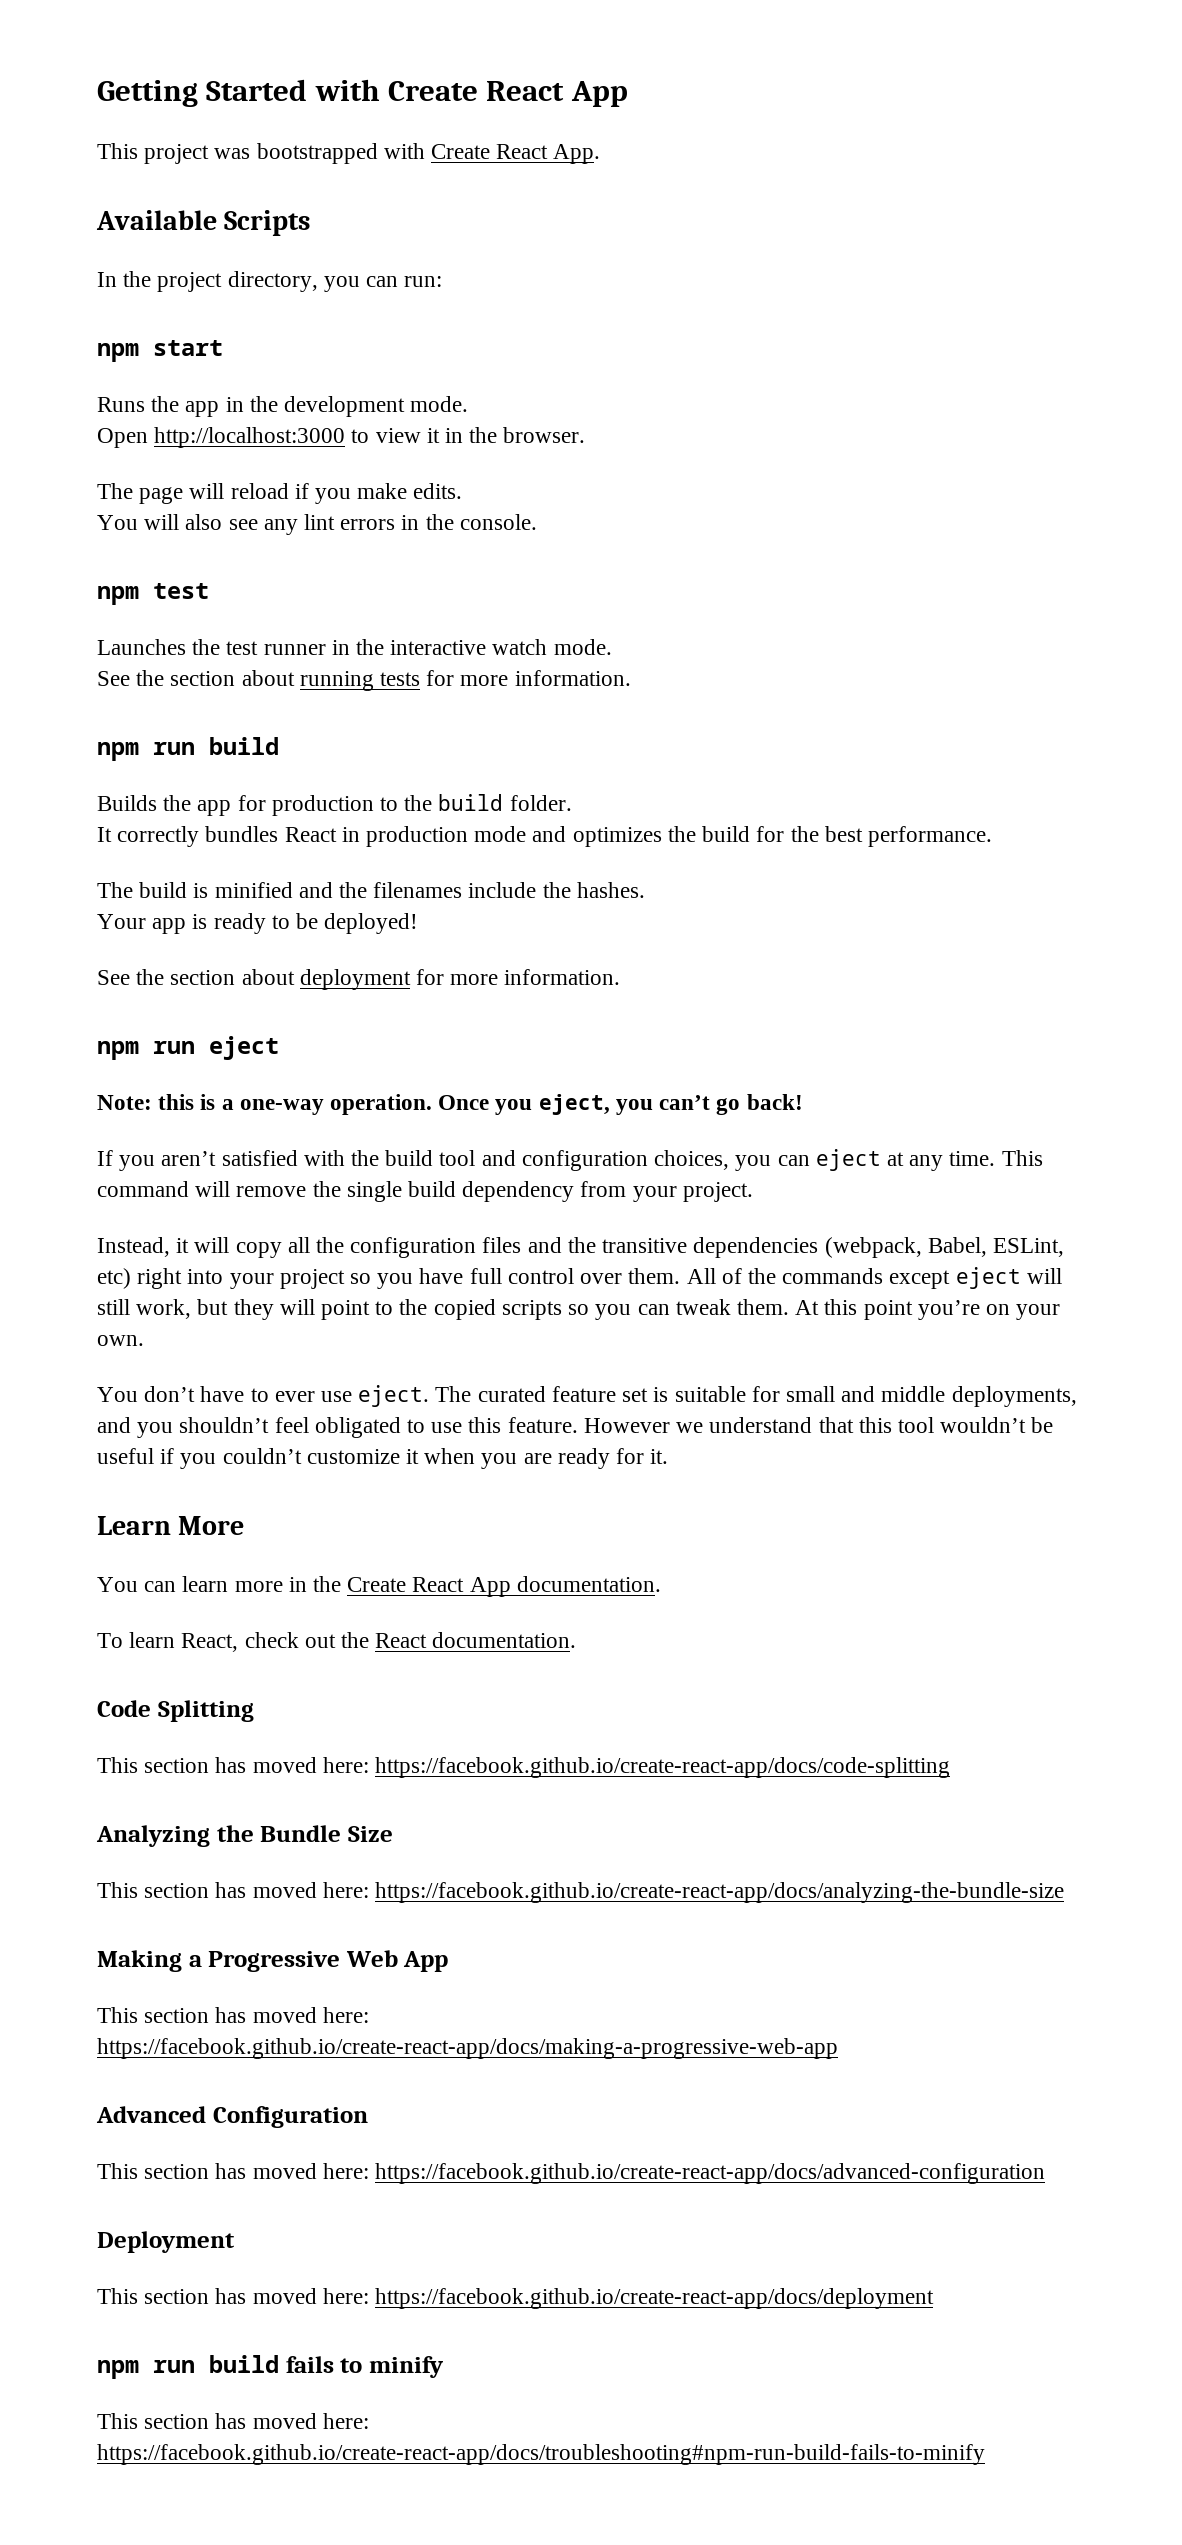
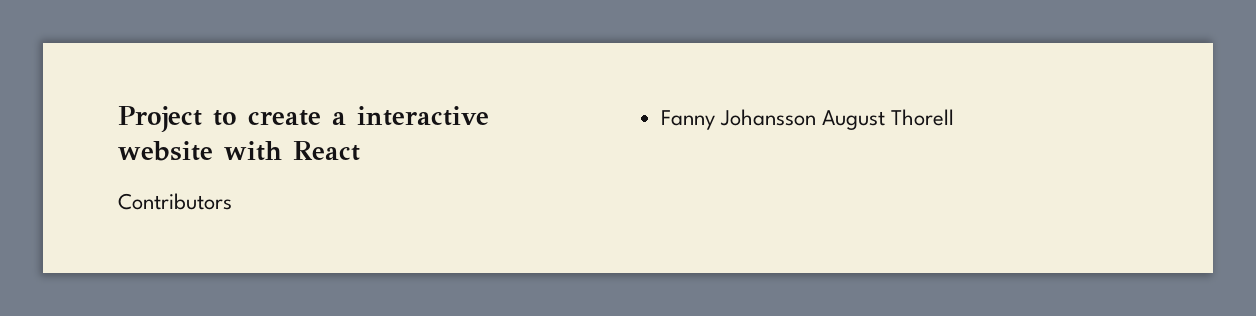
[97,79,628,107] [97,143,601,164] [96,210,311,236] [97,271,443,292] [97,340,223,362] [97,396,469,417] [97,427,586,448] [97,483,463,504] [97,514,537,535] [97,583,209,605] [97,639,612,655] [97,670,631,691] [97,737,279,761] [97,794,572,816] [97,826,992,847] [97,882,645,898] [97,913,419,934] [97,969,621,990] [97,1036,279,1060] [97,1094,803,1115] [97,1149,1043,1171] [97,1181,753,1202] [97,1237,1064,1258] [97,1267,1062,1289] [97,1299,1061,1320] [97,1335,144,1346] [97,1385,1077,1407] [97,1417,1054,1438] [97,1448,669,1469] [97,1516,245,1535] [97,1576,661,1597] [97,1632,577,1652] [97,1700,254,1722] [97,1757,951,1778] [96,1825,393,1847] [97,1882,1065,1903] [97,1950,449,1972] [97,2007,369,2023] [97,2038,838,2059] [96,2106,368,2128] [97,2163,1046,2184] [97,2231,235,2253] [97,2288,935,2309] [97,2355,444,2379] [97,2413,369,2429] [97,2444,985,2465] Getting Started with Create React App // This project was bootstrapped with Create React App. // Available Scripts // In the project directory, you can run: // npm start // Runs the app in the development mode. // Open http://localhost:3000 to view it in the browser. // The page will reload if you make edits. // You will also see any lint errors in the console. // npm test // Launches the test runner in the interactive watch mode. // See the section about running tests for more information. // npm run build // Builds the app for production to the build folder. // It correctly bundles React in production mode and optimizes the build for the best performance. // The build is minified and the filenames include the hashes. // Your app is ready to be deployed! // See the section about deployment for more information. // npm run eject // Note: this is a one-way operation. Once you eject, you can’t go back! // If you aren’t satisfied with the build tool and configuration choices, you can eject at any time. This command will remove the single build dependency from your project. // Instead, it will copy all the configuration files and the transitive dependencies (webpack, Babel, ESLint, etc) right into your project so you have full control over them. All of the commands except eject will still work, but they will point to the copied scripts so you can tweak them. At this point you’re on your own. // You don’t have to ever use eject. The curated feature set is suitable for small and middle deployments, and you shouldn’t feel obligated to use this feature. However we understand that this tool wouldn’t be useful if you couldn’t customize it when you are ready for it. // Learn More // You can learn more in the Create React App documentation. // To learn React, check out the React documentation. // Code Splitting // This section has moved here: https://facebook.github.io/create-react-app/docs/code-splitting // Analyzing the Bundle Size // This section has moved here: https://facebook.github.io/create-react-app/docs/analyzing-the-bundle-size // Making a Progressive Web App // This section has moved here: https://facebook.github.io/create-react-app/docs/making-a-progressive-web-app // Advanced Configuration // This section has moved here: https://facebook.github.io/create-react-app/docs/advanced-configuration // Deployment // This section has moved here: https://facebook.github.io/create-react-app/docs/deployment // npm run build fails to minify // This section has moved here: https://facebook.github.io/create-react-app/docs/troubleshooting#npm-run-build-fails-to-minify -> [118,106,489,132] [118,141,360,161] [118,193,232,210] [660,109,954,130] Project to create a interactive website with React // Contributors // Fanny Johansson August Thorell

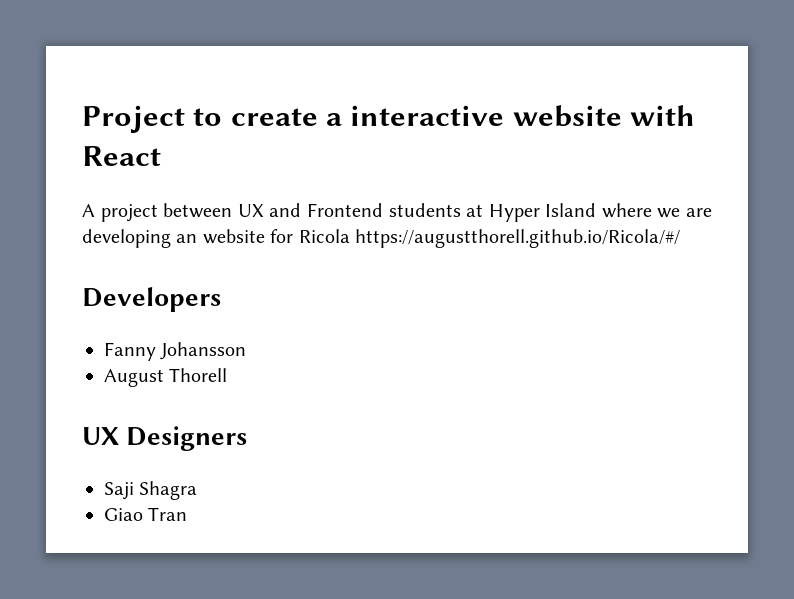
[118,193,232,210] Contributors -> [82,203,713,222] [82,229,680,248] [82,287,221,312] A project between UX and Frontend students at Hyper Island where we are developing an website for Ricola https://augustthorell.github.io/Ricola/#/ // Developers
(816, 117) none -> (247, 351) //
(954, 117) none -> [82,426,248,451] [104,481,198,500] [104,507,188,521] // UX Designers // Saji Shagra // Giao Tran

